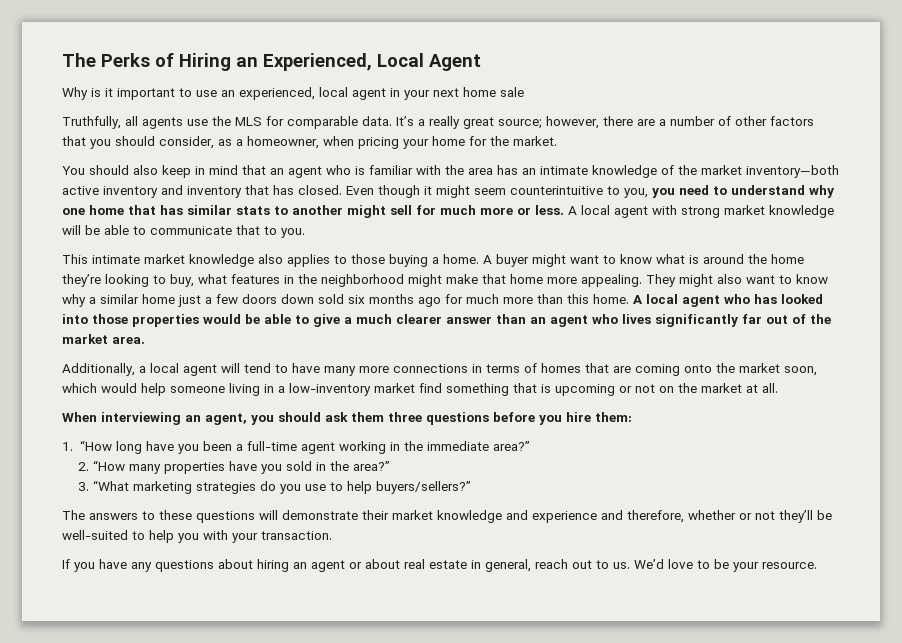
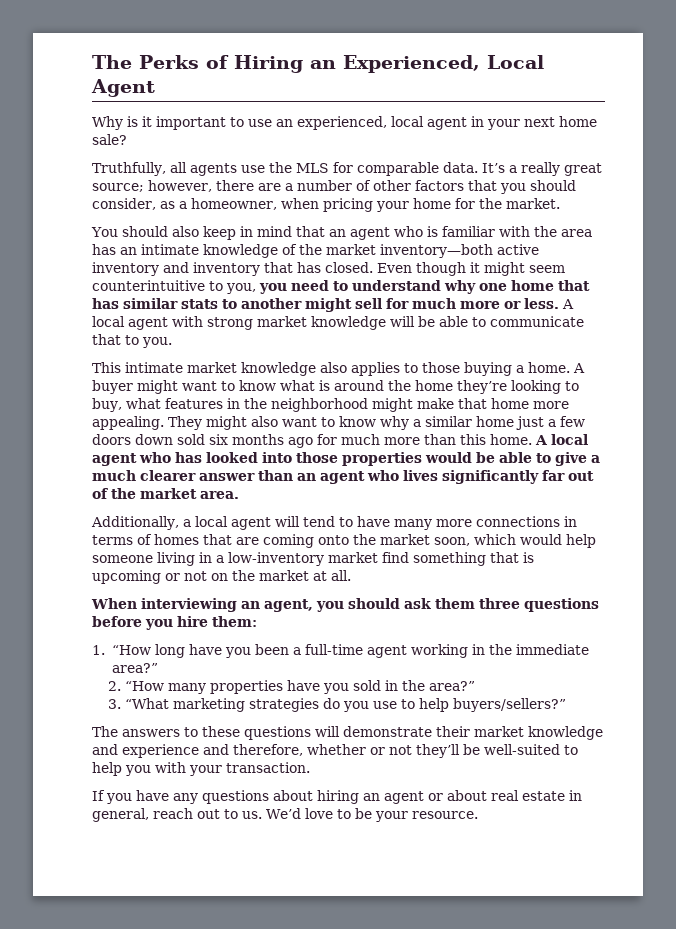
[500,87,524,97] sale -> [92,134,127,145] sale?

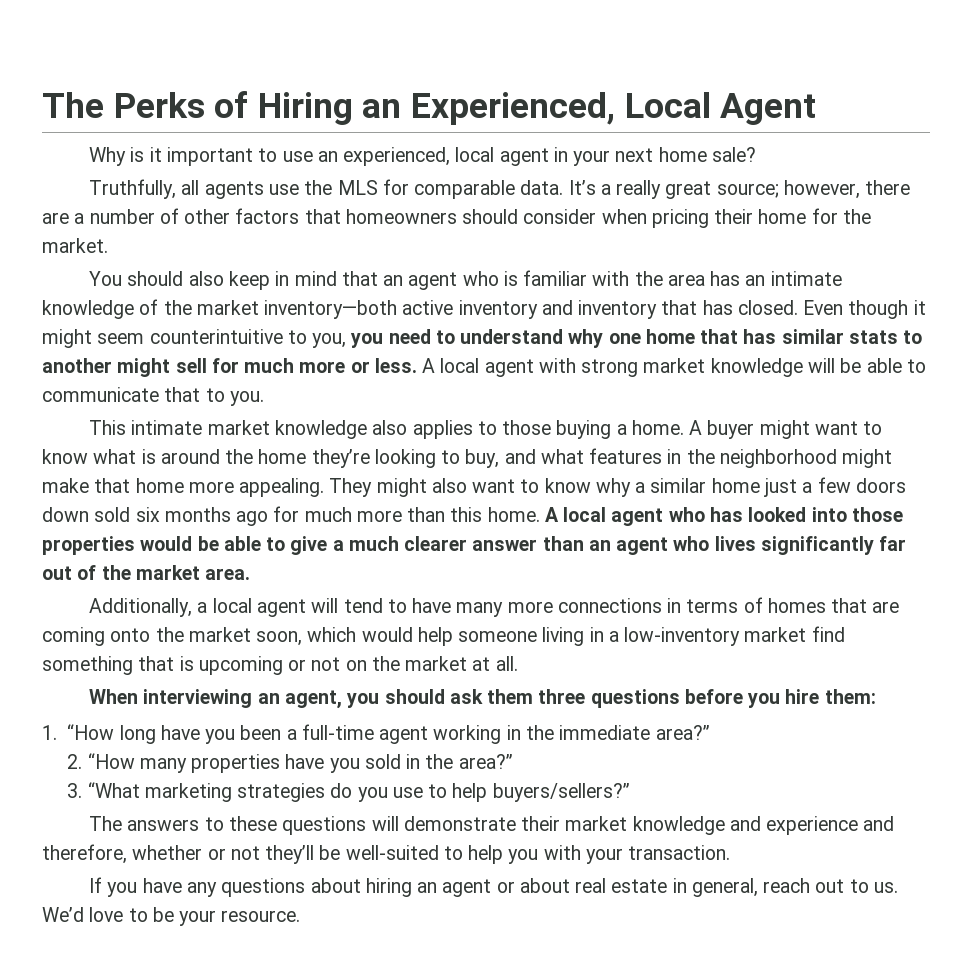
[499,180,576,194] [92,198,277,210] you should consider, as a homeowner, -> [345,209,597,224] homeowners should consider
[375,201,409,212] your -> [714,209,754,224] their
(122, 405) none -> [504,449,536,464] and

